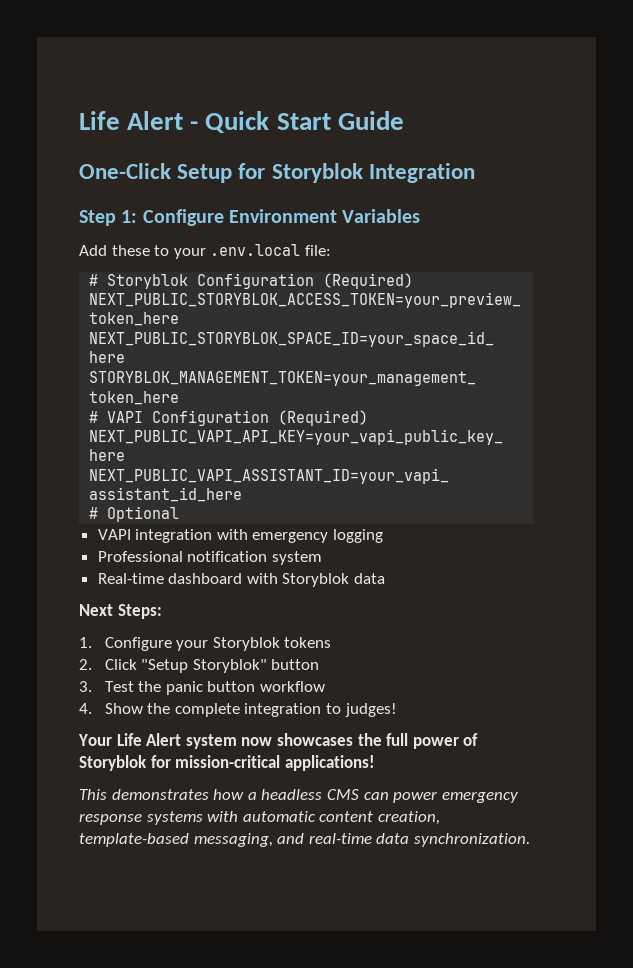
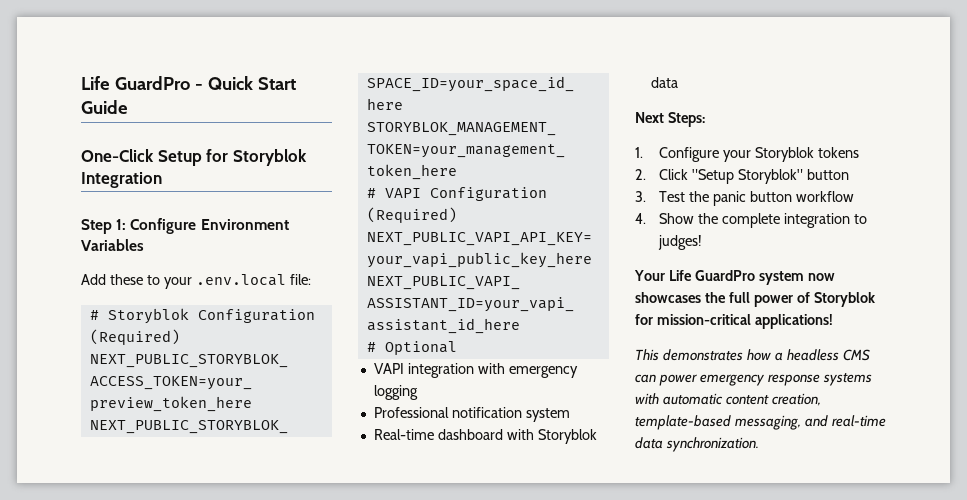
[79,111,184,130] Life Alert -> [81,76,190,90] Life GuardPro
[146,733,182,746] Alert -> [694,270,755,281] GuardPro

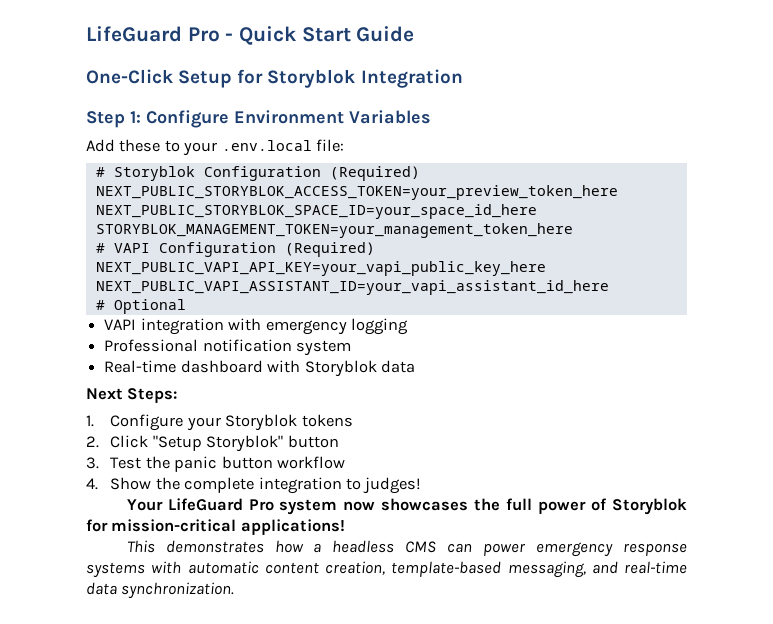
[81,76,190,90] Life GuardPro -> [86,26,220,42] LifeGuard Pro
[668,270,755,281] Life GuardPro -> [167,498,274,511] LifeGuard Pro

